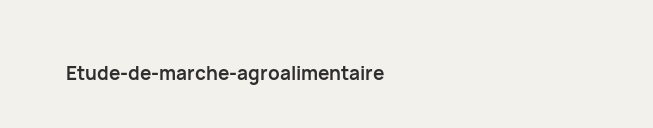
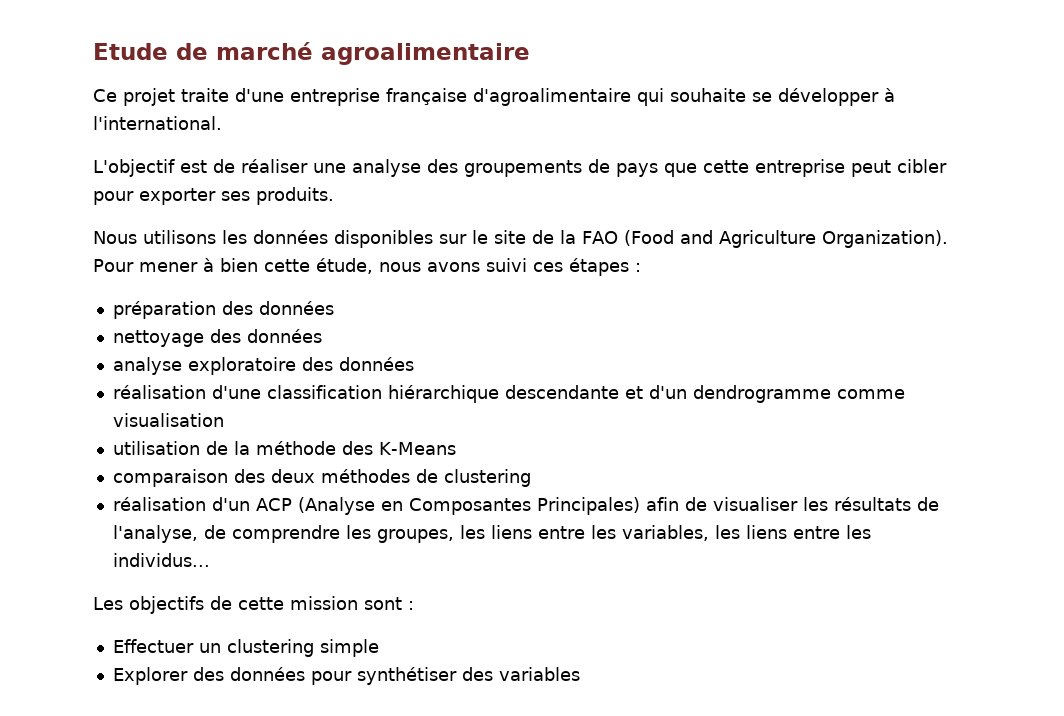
[66,66,384,85] Etude-de-marche-agroalimentaire -> [93,42,530,65] [93,88,895,106] [93,116,222,130] [93,159,947,177] [93,187,334,205] [93,230,948,248] [93,258,641,276] [112,301,334,319] [112,329,322,347] [112,357,414,375] [112,385,905,403] [112,413,224,427] [112,441,456,455] [112,469,531,487] [112,497,939,515] [112,525,871,543] [112,553,210,567] [93,596,414,614] [112,639,379,657] [112,667,580,685] Etude de marché agroalimentaire // Ce projet traite d'une entreprise française d'agroalimentaire qui souhaite se développer à l'international. // L'objectif est de réaliser une analyse des groupements de pays que cette entreprise peut cibler pour exporter ses produits. // Nous utilisons les données disponibles sur le site de la FAO (Food and Agriculture Organization). Pour mener à bien cette étude, nous avons suivi ces étapes : // préparation des données // nettoyage des données // analyse exploratoire des données // réalisation d'une classification hiérarchique descendante et d'un dendrogramme comme visualisation // utilisation de la méthode des K-Means // comparaison des deux méthodes de clustering // réalisation d'un ACP (Analyse en Composantes Principales) afin de visualiser les résultats de l'analyse, de comprendre les groupes, les liens entre les variables, les liens entre les individus... // Les objectifs de cette mission sont : // Effectuer un clustering simple // Explorer des données pour synthétiser des variables

